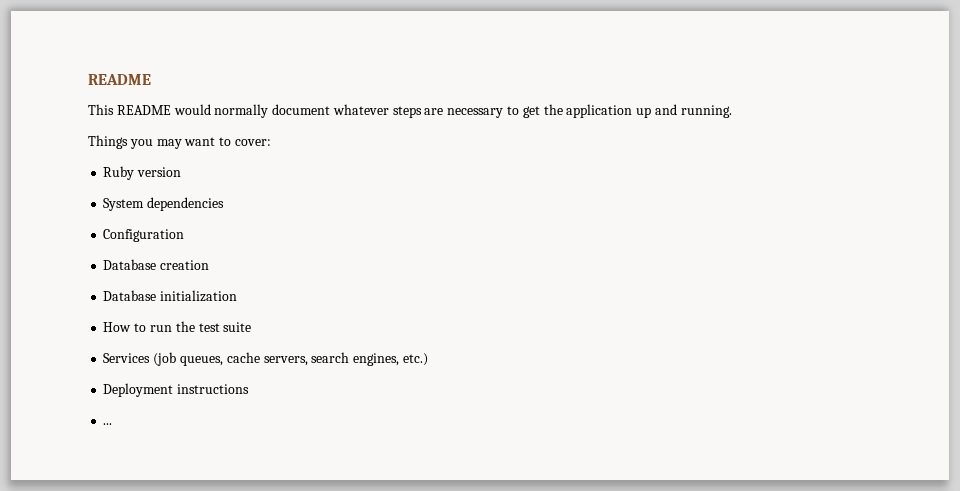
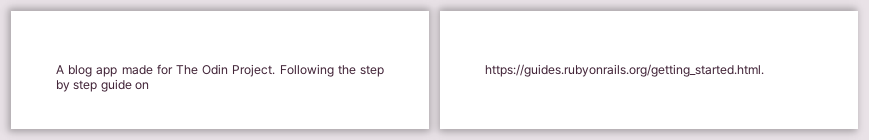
[88,74,151,85] [88,104,732,118] [88,135,271,149] [103,166,182,180] [103,197,225,211] [103,229,185,242] [103,259,210,270] [103,290,238,302] [103,321,252,332] [103,352,428,366] [103,383,250,397] [103,423,113,425] README // This README would normally document whatever steps are necessary to get the application up and running. // Things you may want to cover: // Ruby version // System dependencies // Configuration // Database creation // Database initialization // How to run the test suite // Services (job queues, cache servers, search engines, etc.) // Deployment instructions // ... -> [56,64,384,77] [56,79,150,92] [485,64,764,77] A blog app made for The Odin Project. Following the step by step guide on https://guides.rubyonrails.org/getting_started.html.

